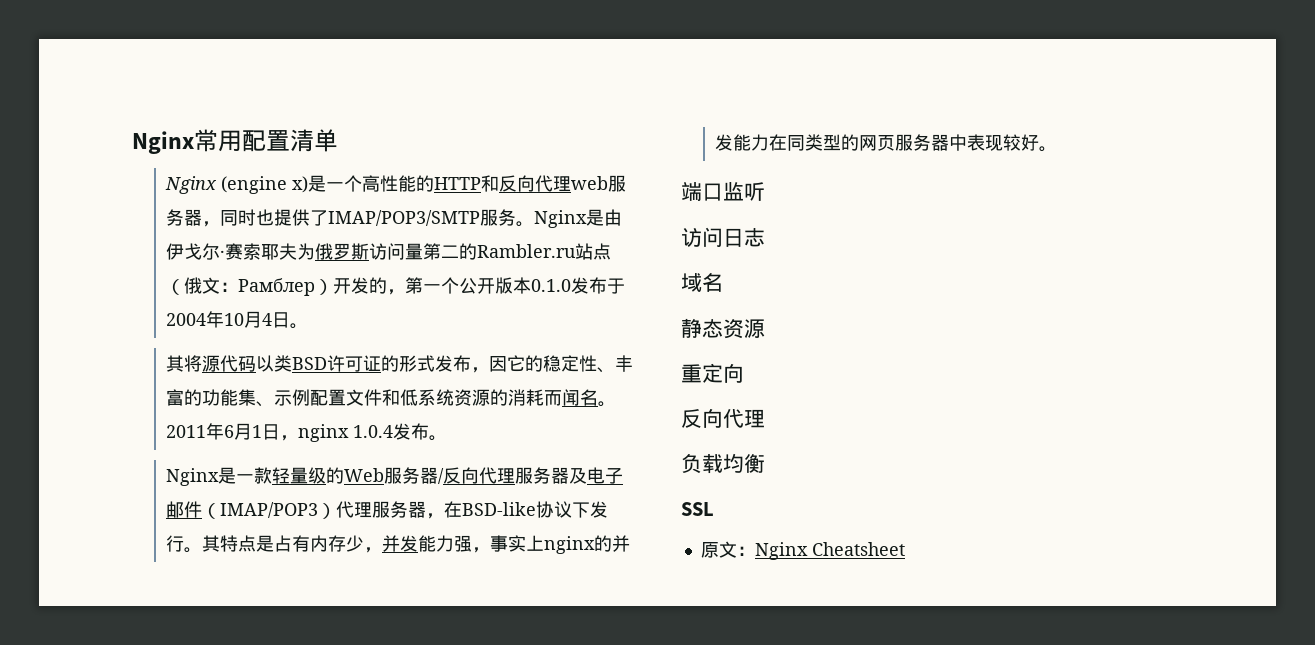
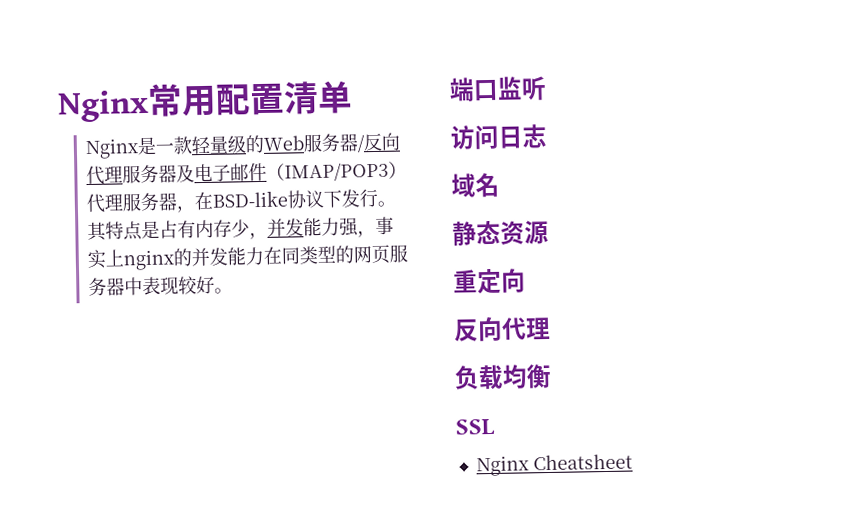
[165,175,627,194] [166,209,623,228] [166,243,612,260] [166,277,626,296] [166,311,309,329] [166,355,634,373] [166,389,617,407] [166,423,448,442] // Nginx (engine x)是一个高性能的HTTP和反向代理web服务器，同时也提供了IMAP/POP3/SMTP服务。Nginx是由伊戈尔·赛索耶夫为俄罗斯访问量第二的Rambler.ru站点（俄文：Рамблер）开发的，第一个公开版本0.1.0发布于2004年10月4日。 // 其将源代码以类BSD许可证的形式发布，因它的稳定性、丰富的功能集、示例配置文件和低系统资源的消耗而闻名。2011年6月1日，nginx 1.0.4发布。 -> (353, 97) none
[700,541,755,558] 原文： -> (495, 426) none

